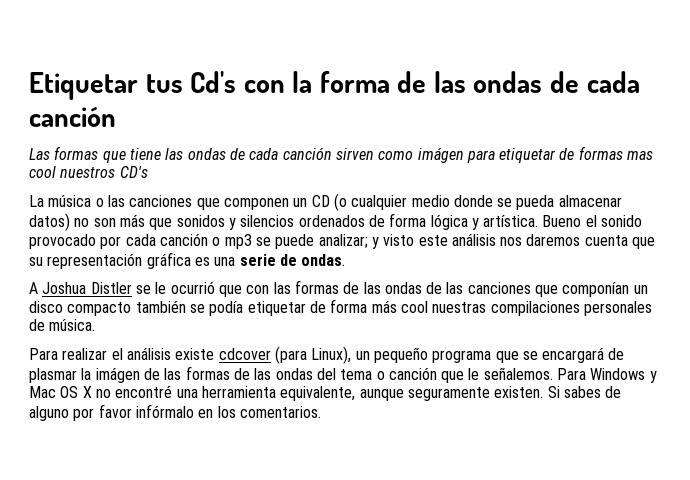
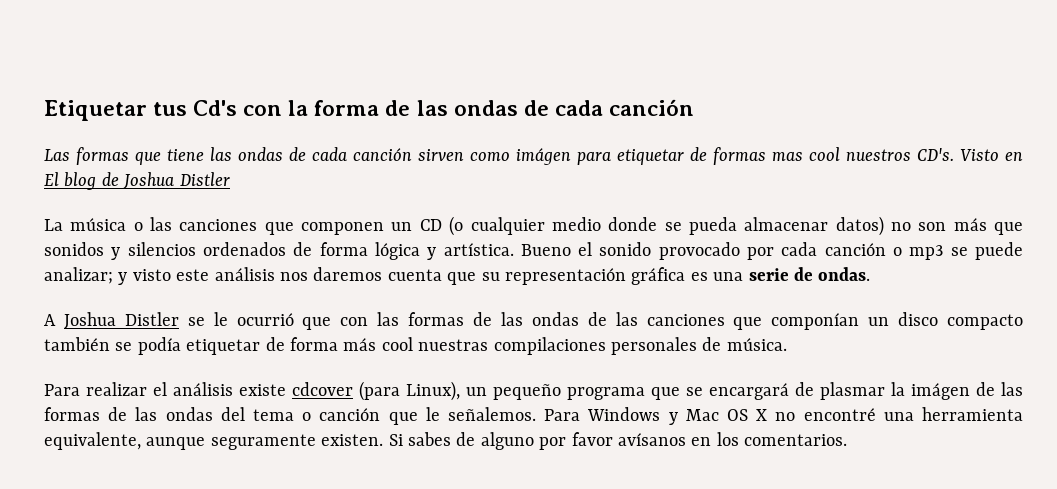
[119,166,148,178] CD's -> [917,148,1023,161] [44,172,230,190] CD's. Visto en El blog de Joshua Distler
[135,404,194,418] infórmalo -> [617,433,686,446] avísanos

